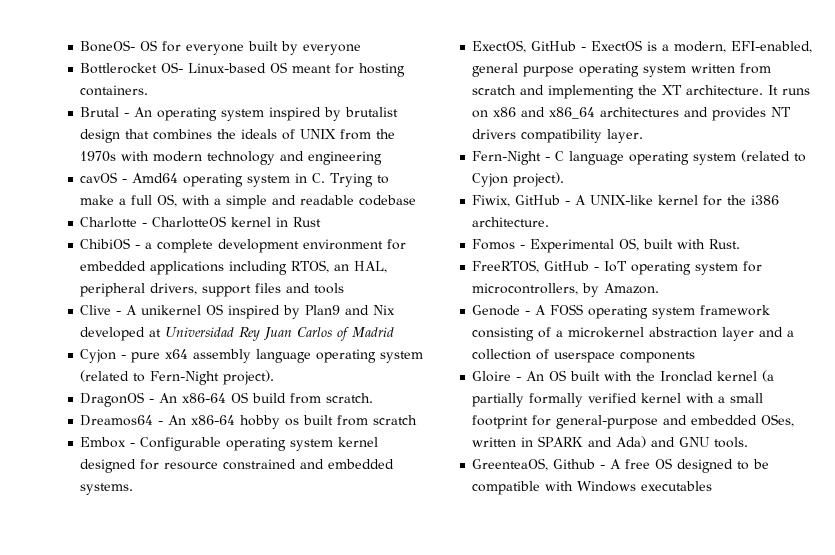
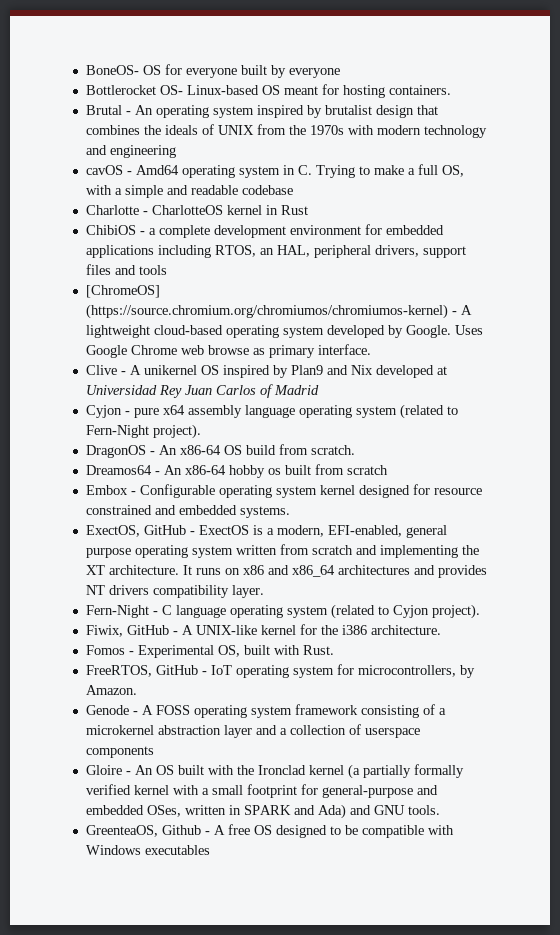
(345, 288) none -> [85,285,160,298] [85,304,472,319] [85,325,483,338] [85,344,371,358] // [ChromeOS] (https://source.chromium.org/chromiumos/chromiumos-kernel) - A lightweight cloud-based operating system developed by Google. Uses Google Chrome web browse as primary interface.

